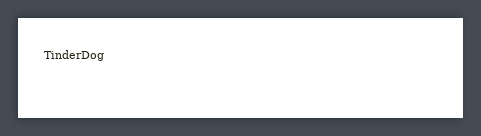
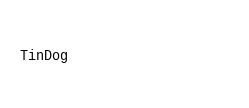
[44,50,104,61] TinderDog -> [20,49,68,63] TinDog

